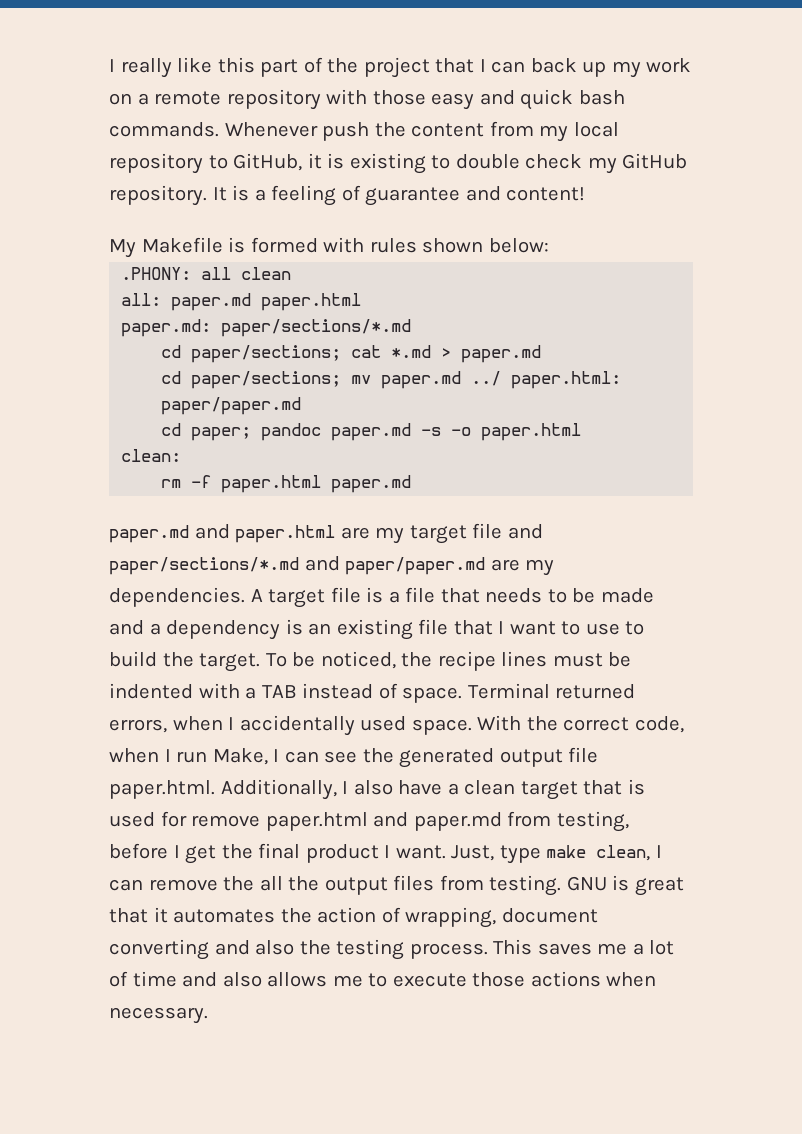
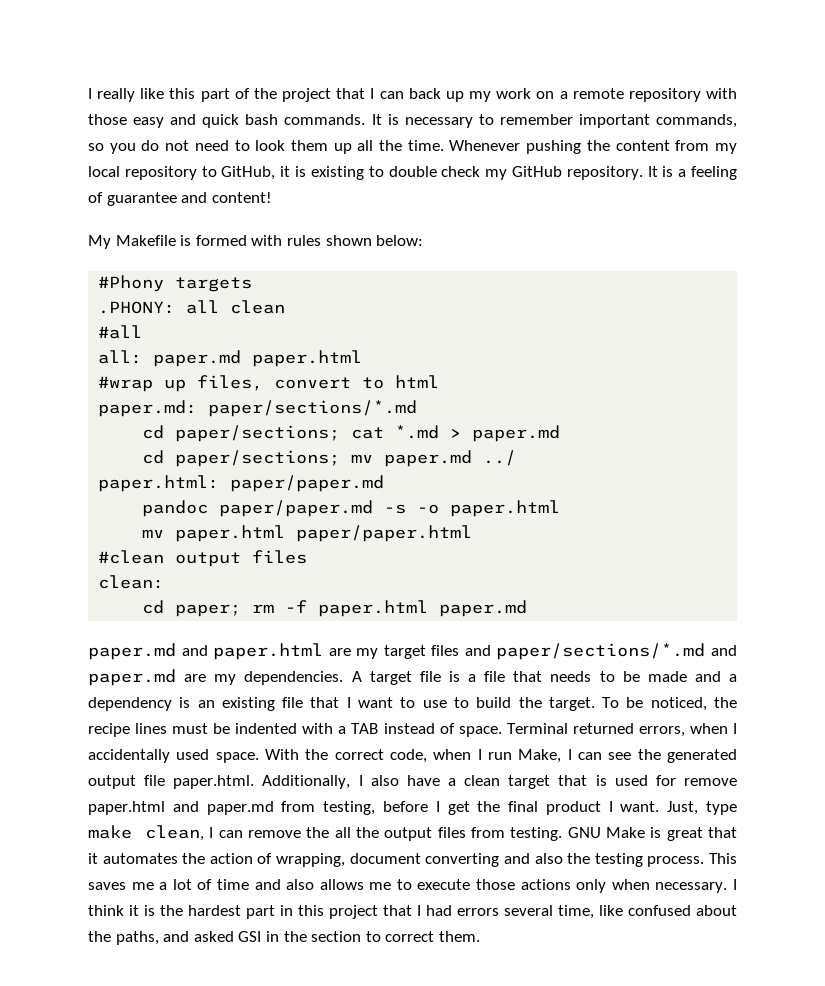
[224,122,370,141] Whenever push -> [371,114,737,128] [88,140,582,154] It is necessary to remember important commands, so you do not need to look them up all the time. Whenever pushing
(549, 245) none -> [98,275,253,292] // #Phony targets
(292, 273) none -> [98,325,143,339] // #all
(362, 302) none -> [98,375,440,392] // #wrap up files, convert to html
(502, 378) none -> (517, 458) //
[161,423,412,441] cd paper; pandoc paper.md -> [142,500,374,517] pandoc paper/paper.md
(582, 432) none -> [142,525,473,542] [98,550,308,567] // mv paper.html paper/paper.html // #clean output files
(182, 455) none -> [142,600,242,617] cd paper;
[472,523,503,539] file -> [431,645,460,656] files
[345,557,486,575] paper/paper.md -> [88,669,176,686] paper.md
(607, 883) none -> [605,827,645,838] Make
(601, 979) none -> [576,879,607,893] only
(208, 1015) none -> [733,879,737,890] [88,905,737,919] [88,931,480,945] I think it is the hardest part in this project that I had errors several time, like confused about the paths, and asked GSI in the section to correct them.

